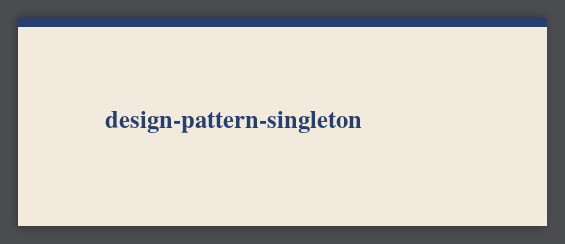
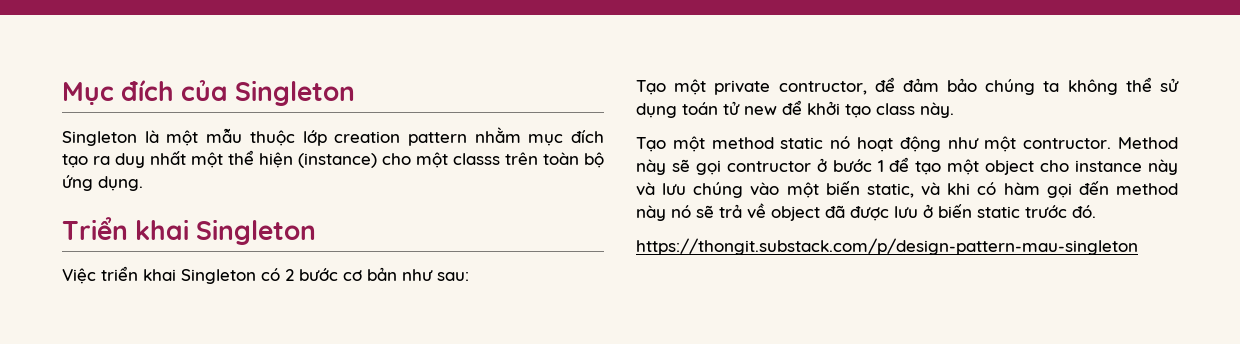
[105,111,362,133] design-pattern-singleton -> [62,80,356,106] [62,127,604,146] [62,150,604,168] [62,175,143,191] [62,217,317,245] [62,266,469,284] [636,77,1179,95] [636,100,954,118] [636,136,1178,152] [636,157,1178,175] [636,181,1178,198] [636,203,1096,221] [636,238,1138,255] Mục đích của Singleton // Singleton là một mẫu thuộc lớp creation pattern nhằm mục đích tạo ra duy nhất một thể hiện (instance) cho một classs trên toàn bộ ứng dụng. // Triển khai Singleton // Việc triển khai Singleton có 2 bước cơ bản như sau: // Tạo một private contructor, để đảm bảo chúng ta không thể sử dụng toán tử new để khởi tạo class này. // Tạo một method static nó hoạt động như một contructor. Method này sẽ gọi contructor ở bước 1 để tạo một object cho instance này và lưu chúng vào một biến static, và khi có hàm gọi đến method này nó sẽ trả về object đã được lưu ở biến static trước đó. // https://thongit.substack.com/p/design-pattern-mau-singleton

